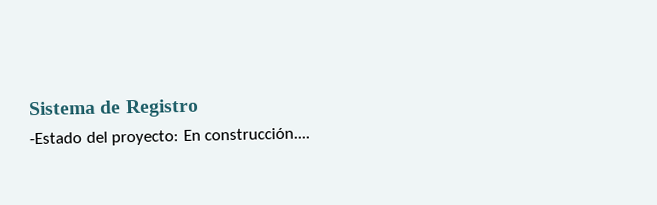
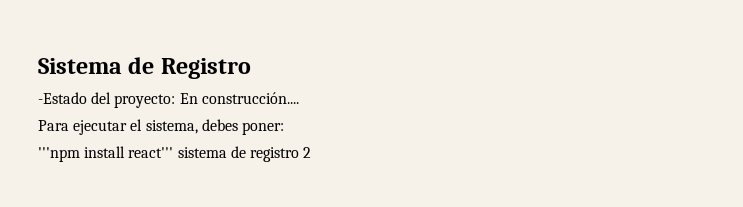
(311, 134) none -> [38,119,284,135] [38,146,312,162] // Para ejecutar el sistema, debes poner: // '''npm install react''' sistema de registro 2

